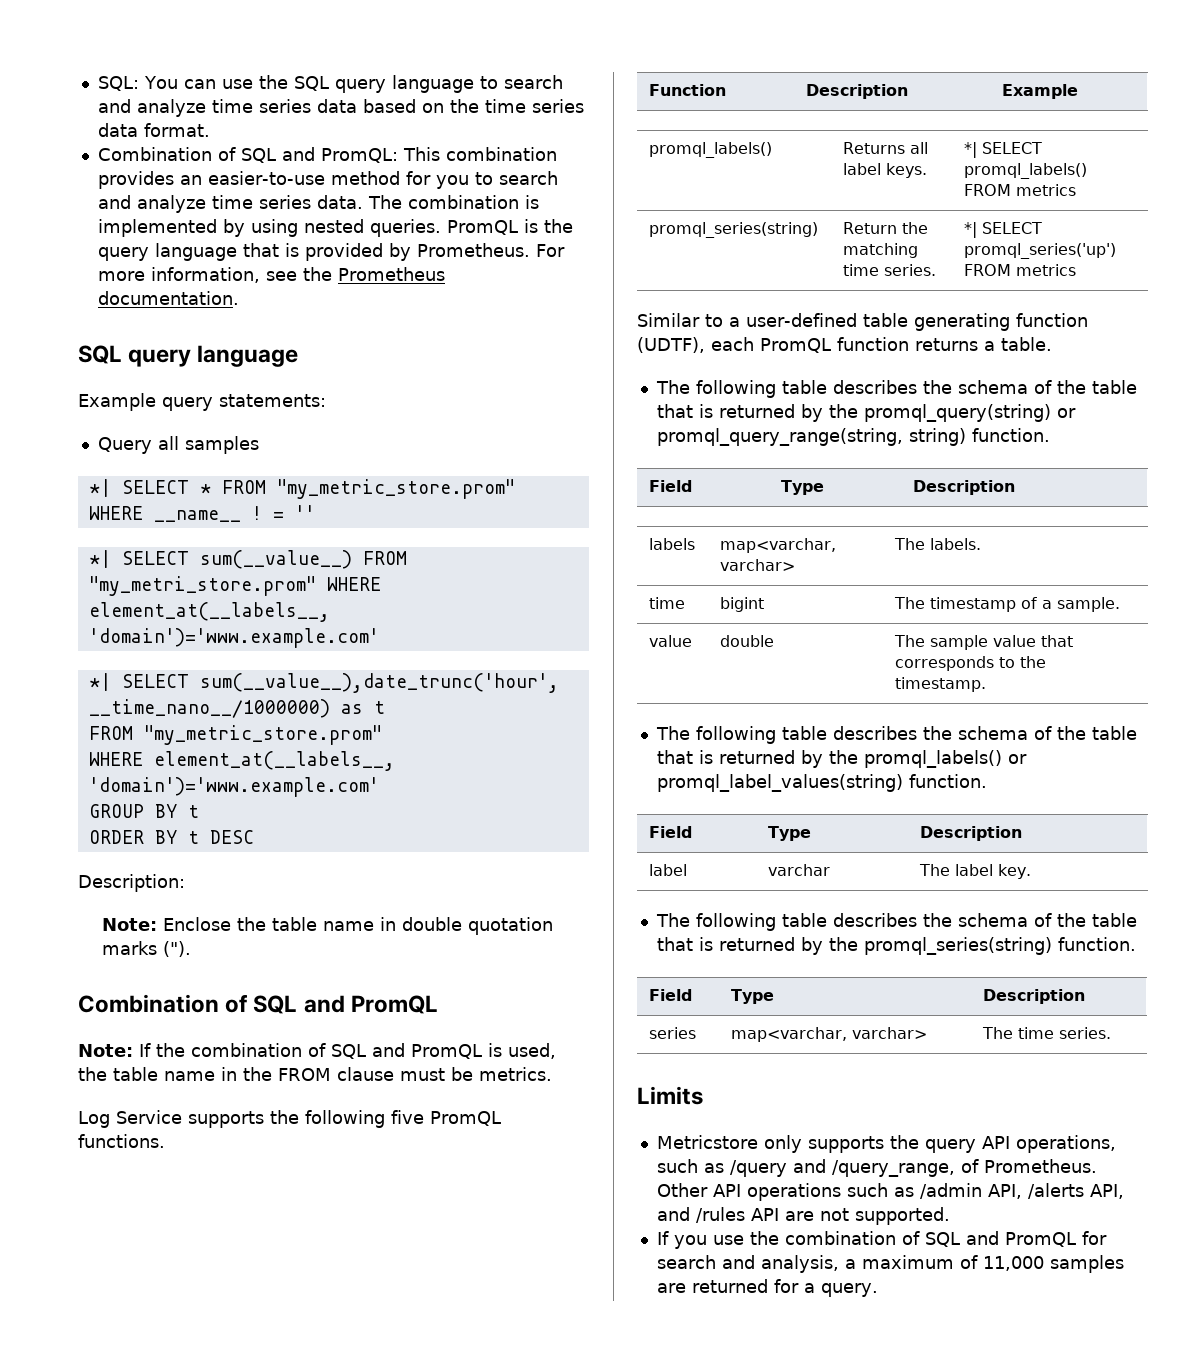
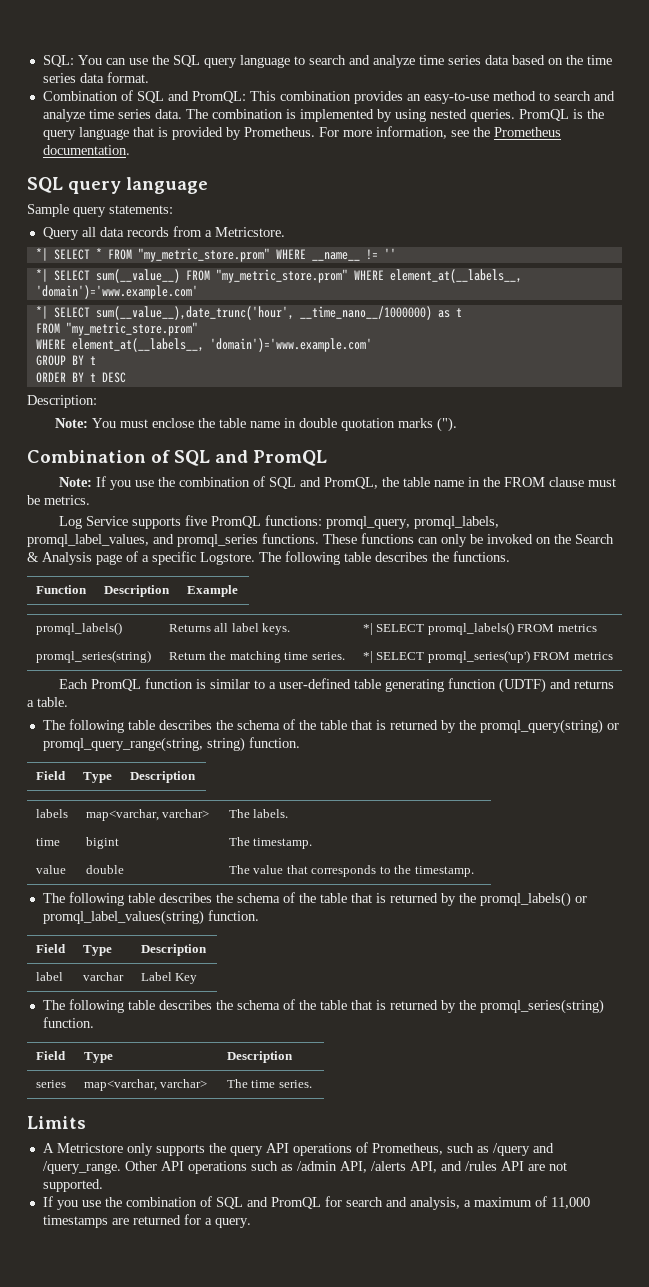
[207,171,469,189] easier-to-use method for you -> [423,91,536,104] easy-to-use method
[78,393,156,411] Example -> [27,204,69,217] Sample
[184,436,259,454] samples -> [99,226,285,237] data records from a Metricstore.
[251,506,284,520] ! = -> [365,249,378,260] !=
[88,576,316,596] "my_metri_store.prom" -> [215,269,348,283] "my_metric_store.prom"
[162,917,231,931] Enclose -> [92,418,195,428] You must enclose
[156,1043,556,1059] the combination of SQL and PromQL is used, -> [109,476,378,490] you use the combination of SQL and PromQL,
[270,1110,501,1128] the following five PromQL -> [184,515,499,529] [27,533,614,547] [27,551,449,565] five PromQL functions: promql_query, promql_labels, promql_label_values, and promql_series functions. These functions can only be invoked on the Search & Analysis page of a specific Logstore. The following table describes the
[637,313,700,327] Similar -> [58,678,250,691] Each PromQL function is similar
[637,337,909,353] (UDTF), each PromQL function -> [498,678,571,693] (UDTF) and
[930,597,1121,612] timestamp of a sample. -> [253,838,313,849] timestamp.
[930,635,989,650] sample -> (250, 869) none
[919,864,1032,879] The label key. -> [140,972,198,984] Label Key
(703, 1095) none -> [42,1143,54,1153] A
[1015,1135,1116,1153] operations, -> [292,1142,443,1156] operations of Prometheus,
[831,1159,1097,1177] /query_range, of Prometheus. -> [42,1161,121,1174] /query_range.
[1049,1255,1124,1273] samples -> [42,1215,108,1228] timestamps

